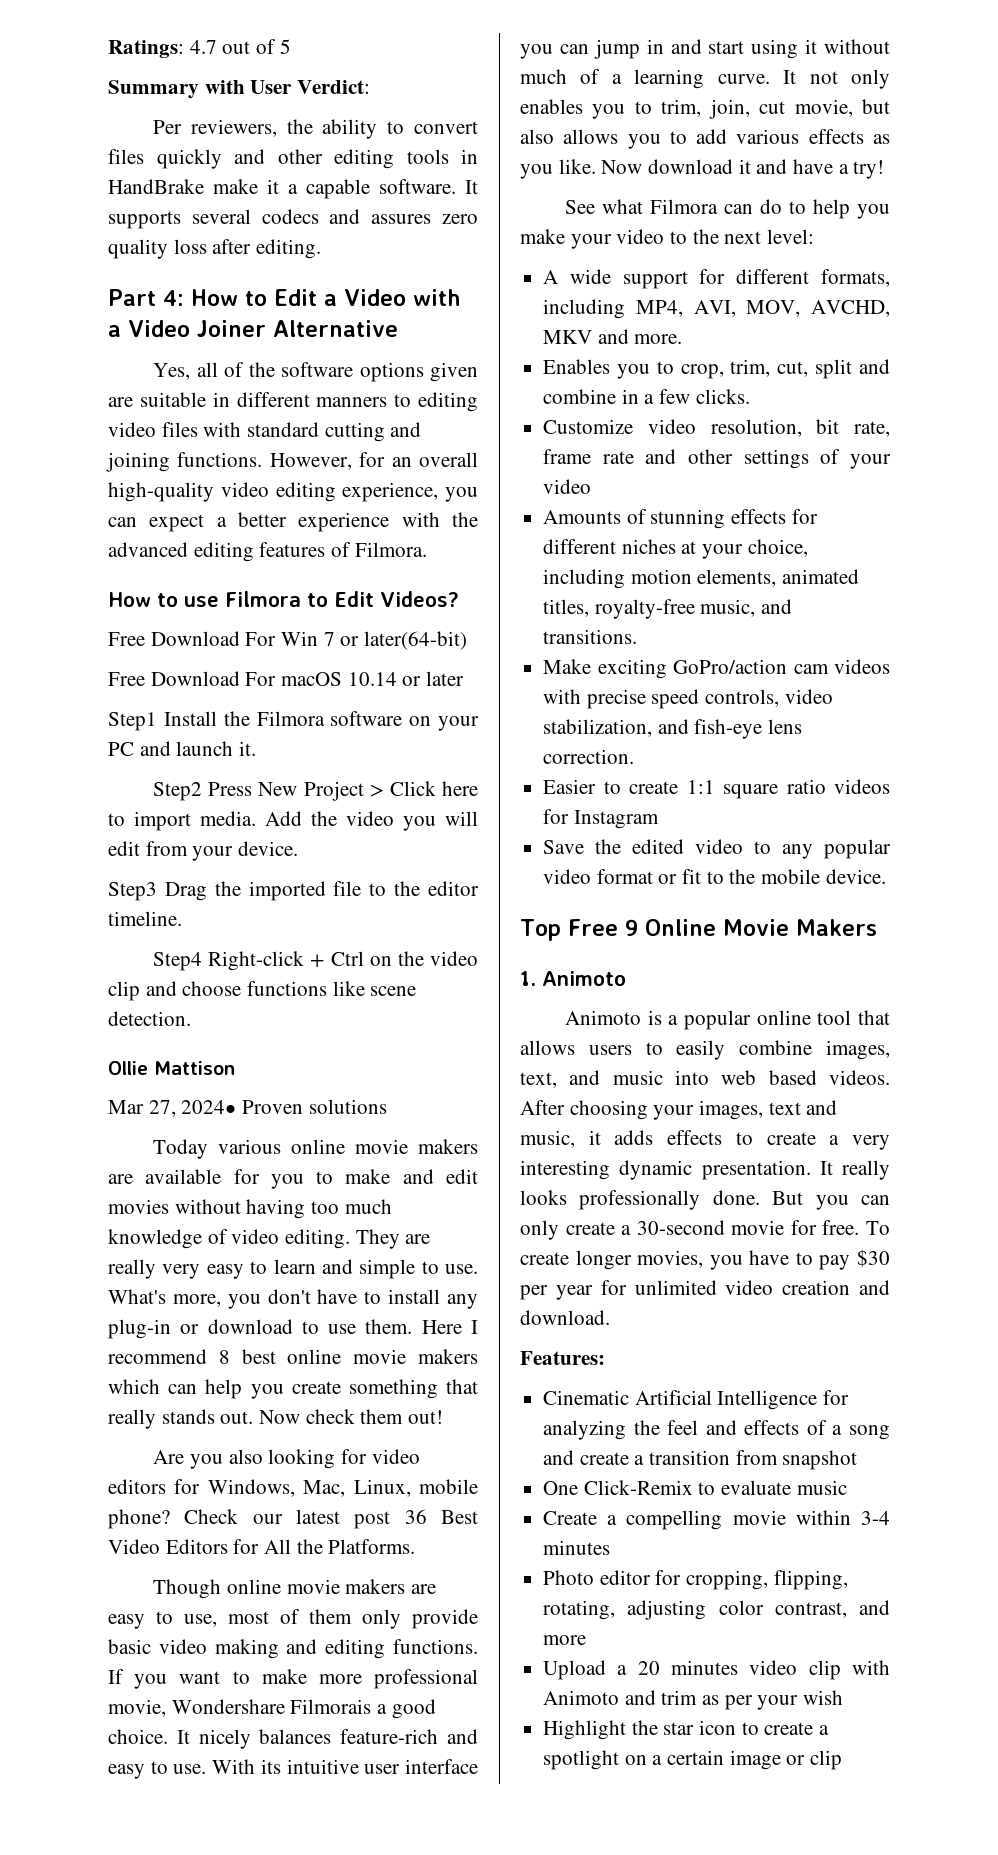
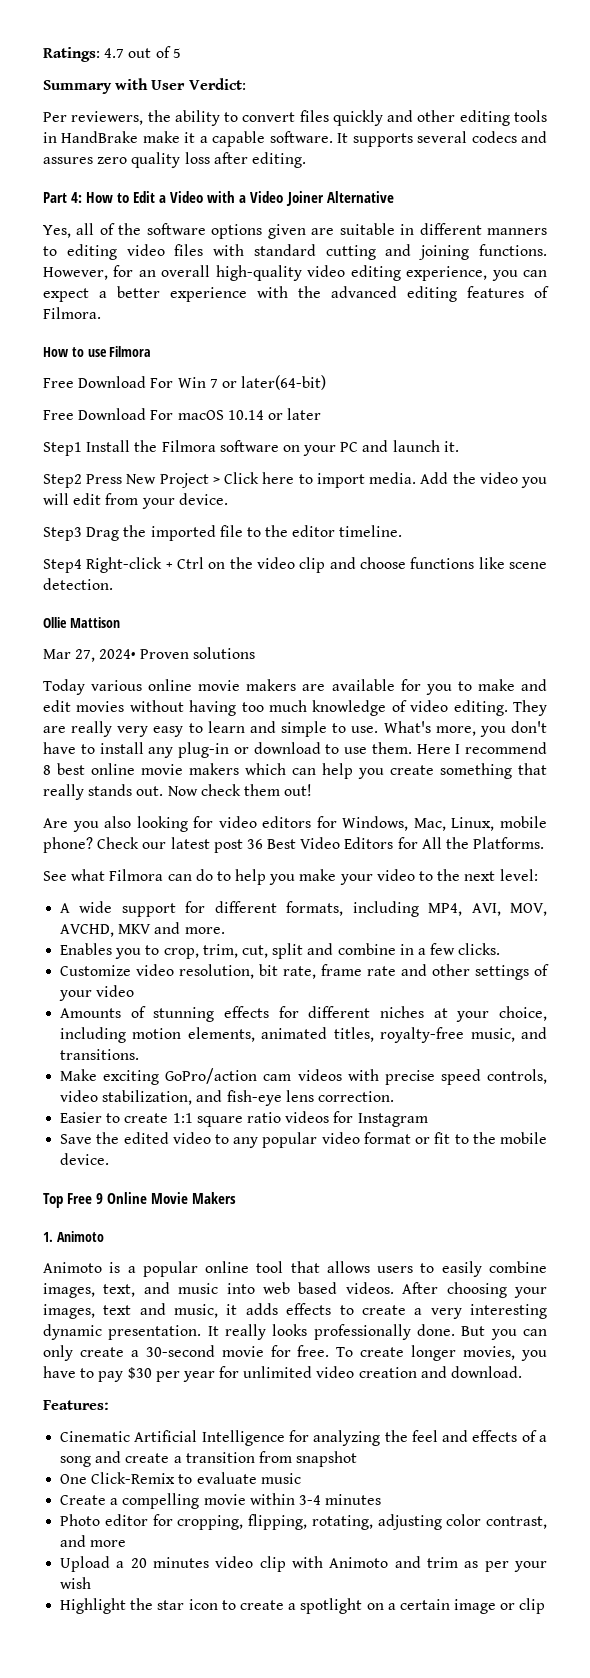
[307,591,459,607] to Edit Videos? -> (152, 351) none
[153,1579,436,1599] [108,1609,478,1629] [108,1639,478,1659] [108,1669,478,1689] [108,1699,436,1719] [108,1729,478,1749] [108,1759,478,1779] [520,39,890,59] [520,69,890,89] [520,99,890,119] [520,129,890,149] [520,159,885,179] // Though online movie makers are easy to use, most of them only provide basic video making and editing functions. If you want to make more professional movie, Wondershare Filmorais a good choice. It nicely balances feature-rich and easy to use. With its intuitive user interface you can jump in and start using it without much of a learning curve. It not only enables you to trim, join, cut movie, but also allows you to add various effects as you like. Now download it and have a try! -> (545, 843) none

